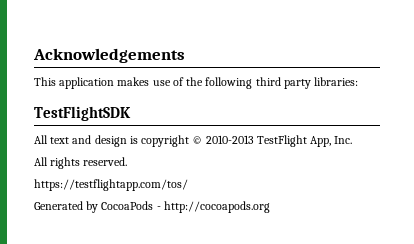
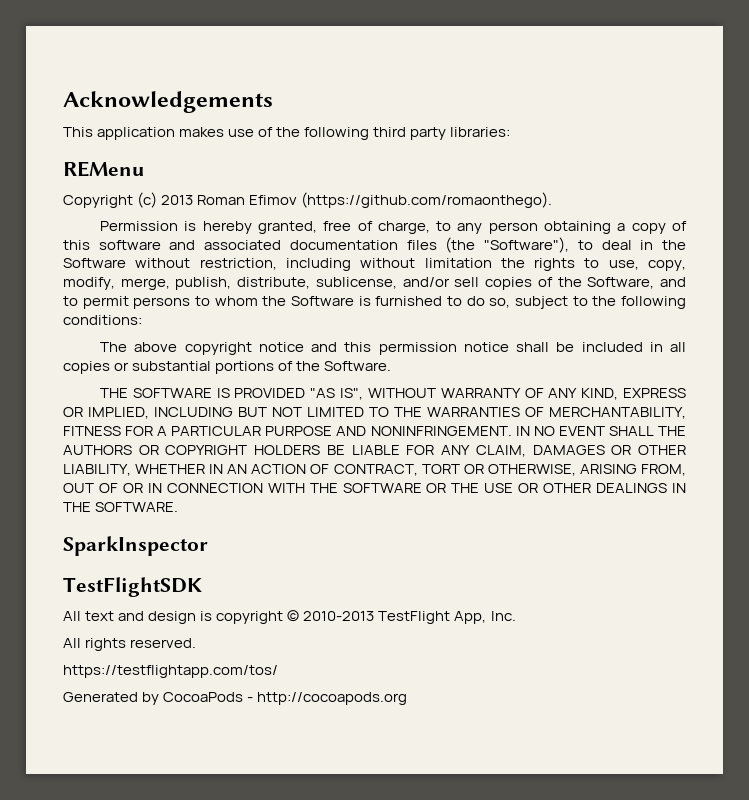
(359, 81) none -> [63,161,144,177] [63,192,553,208] [100,221,687,234] [63,237,687,253] [63,258,686,271] [63,277,687,290] [63,296,686,309] [63,315,142,325] [100,342,686,355] [63,361,392,374] [100,388,687,400] [63,407,686,419] [63,426,687,436] [63,445,687,457] [63,464,687,476] [63,483,687,493] [63,502,179,512] [63,536,208,556] // REMenu // Copyright (c) 2013 Roman Efimov (https://github.com/romaonthego). // Permission is hereby granted, free of charge, to any person obtaining a copy of this software and associated documentation files (the "Software"), to deal in the Software without restriction, including without limitation the rights to use, copy, modify, merge, publish, distribute, sublicense, and/or sell copies of the Software, and to permit persons to whom the Software is furnished to do so, subject to the following conditions: // The above copyright notice and this permission notice shall be included in all copies or substantial portions of the Software. // THE SOFTWARE IS PROVIDED "AS IS", WITHOUT WARRANTY OF ANY KIND, EXPRESS OR IMPLIED, INCLUDING BUT NOT LIMITED TO THE WARRANTIES OF MERCHANTABILITY, FITNESS FOR A PARTICULAR PURPOSE AND NONINFRINGEMENT. IN NO EVENT SHALL THE AUTHORS OR COPYRIGHT HOLDERS BE LIABLE FOR ANY CLAIM, DAMAGES OR OTHER LIABILITY, WHETHER IN AN ACTION OF CONTRACT, TORT OR OTHERWISE, ARISING FROM, OUT OF OR IN CONNECTION WITH THE SOFTWARE OR THE USE OR OTHER DEALINGS IN THE SOFTWARE. // SparkInspector

